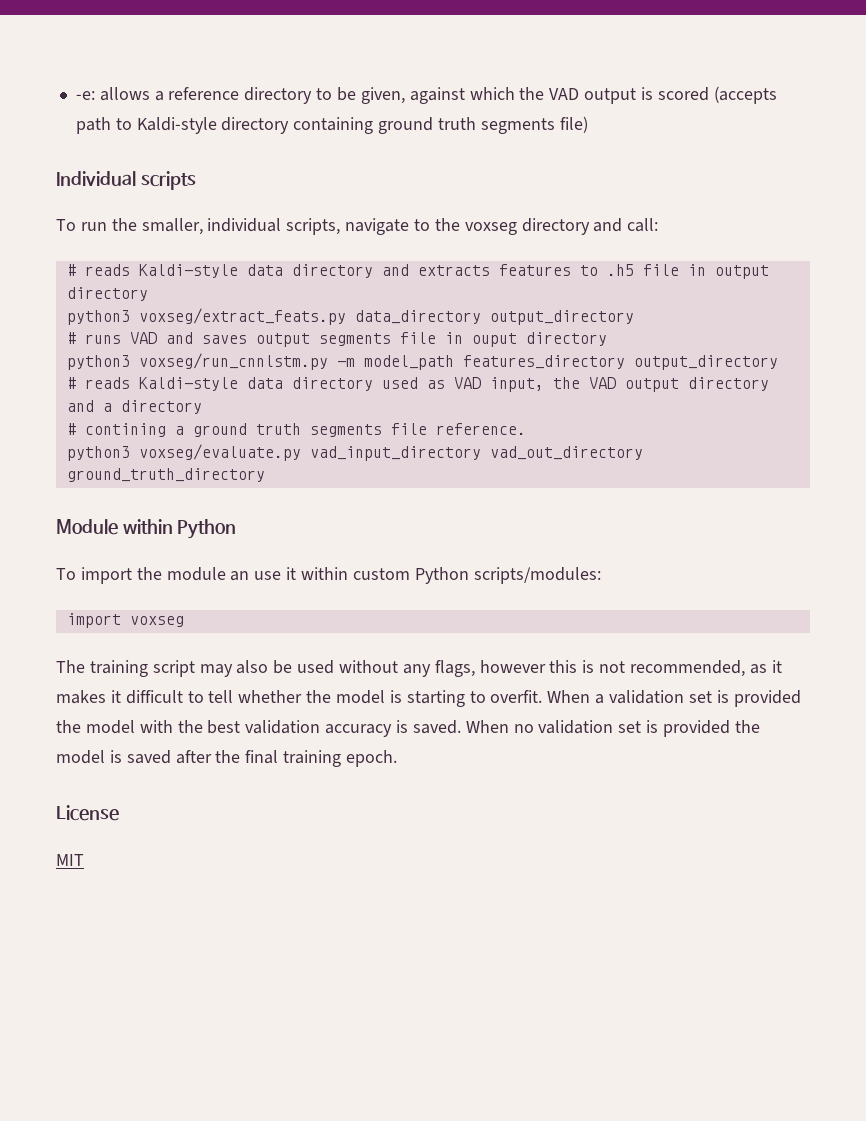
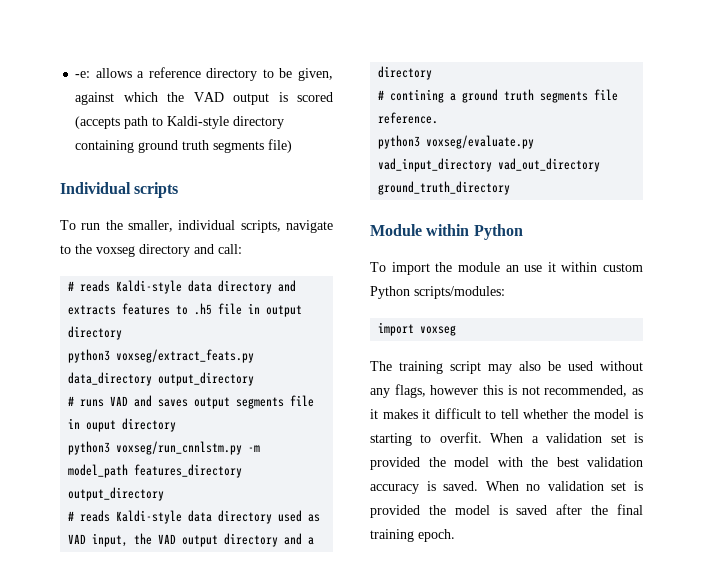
[56,805,119,821] [56,854,84,866] // License // MIT -> (455, 535) none

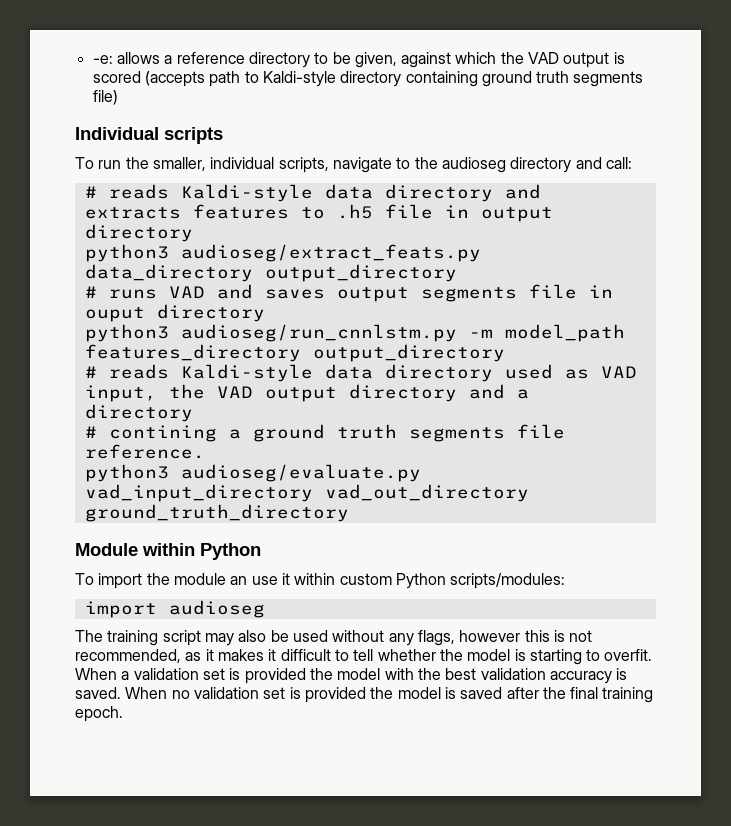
[96,246,135,257] voxseg -> [441,157,506,173] audioseg
[116,349,255,363] voxseg/extract_feats.py -> [180,244,481,262] audioseg/extract_feats.py
[116,441,243,455] voxseg/run_cnnlstm.py -> [180,324,457,342] audioseg/run_cnnlstm.py
[426,135,535,149] voxseg/evaluate.py -> [180,464,421,482] audioseg/evaluate.py
[420,325,457,336] voxseg -> [168,600,265,618] audioseg

